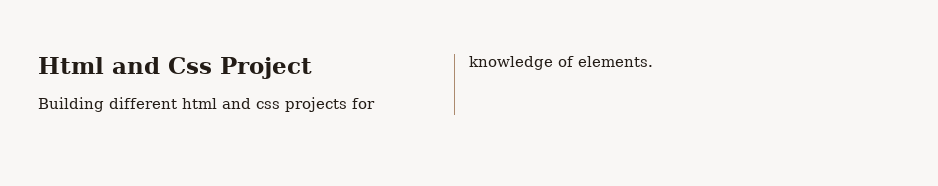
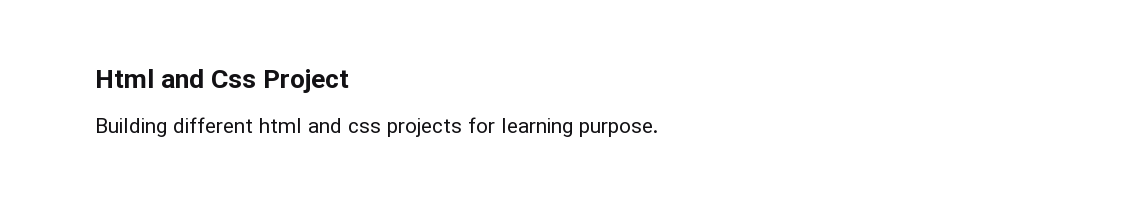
[469,56,653,70] knowledge of elements. -> [501,118,658,137] learning purpose.

